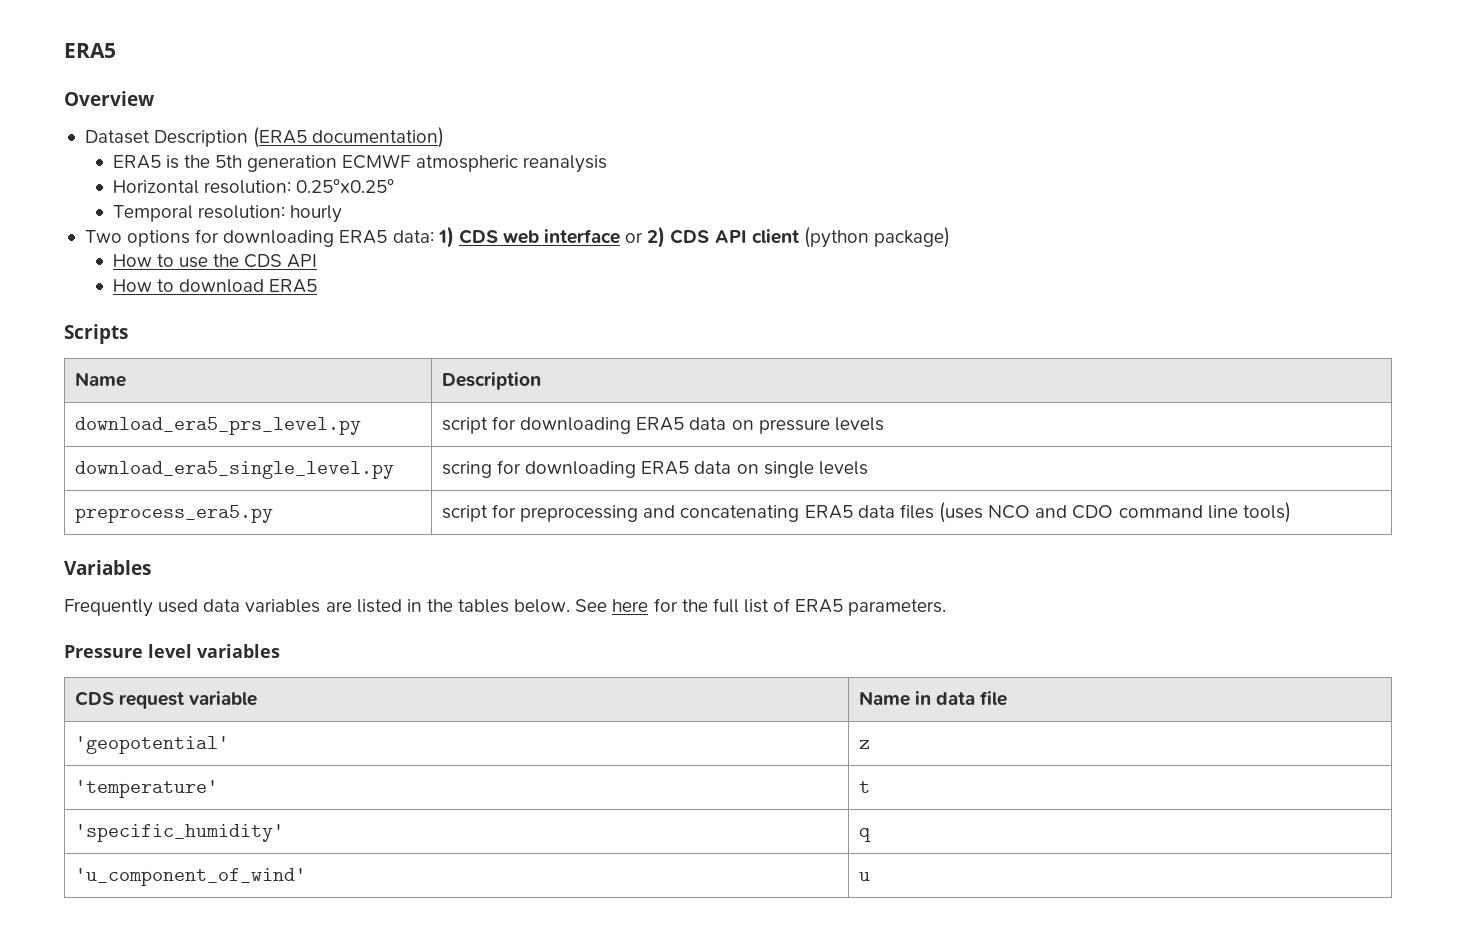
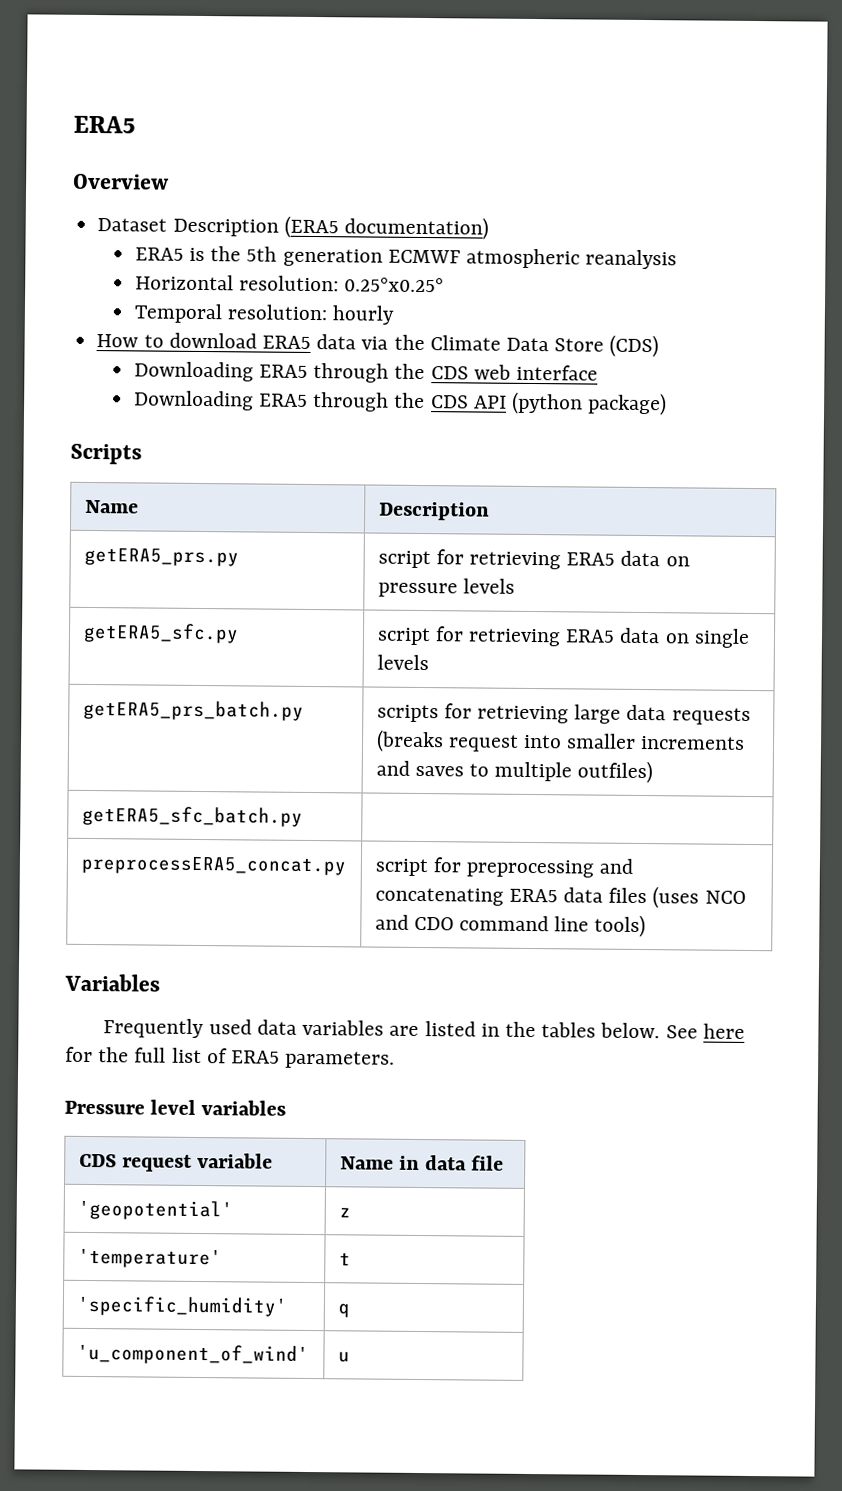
[84,226,950,248] [112,254,318,268] [112,279,318,293] Two options for downloading ERA5 data: 1) CDS web interface or 2) CDS API client (python package) // How to use the CDS API // How to download ERA5 -> [96,332,660,358] [133,361,598,383] [133,390,668,416] How to download ERA5 data via the Climate Data Store (CDS) // Downloading ERA5 through the CDS web interface // Downloading ERA5 through the CDS API (python package)
[74,417,361,435] [441,416,632,434] download_era5_prs_level.py | script for downloading -> [83,547,239,567] [377,549,561,570] getERA5_prs.py | script for retrieving
[74,461,394,479] [441,460,637,478] download_era5_single_level.py | scring for downloading -> [82,622,239,644] [376,626,561,647] getERA5_sfc.py | script for retrieving
[74,505,273,523] preprocess_era5.py -> [82,699,304,721] [376,703,751,725] [375,729,746,753] [375,760,654,784] [81,805,303,827] [80,855,346,876] getERA5_prs_batch.py | scripts for retrieving large data requests (breaks request into smaller increments and saves to multiple outfiles) // getERA5_sfc_batch.py | // preprocessERA5_concat.py

